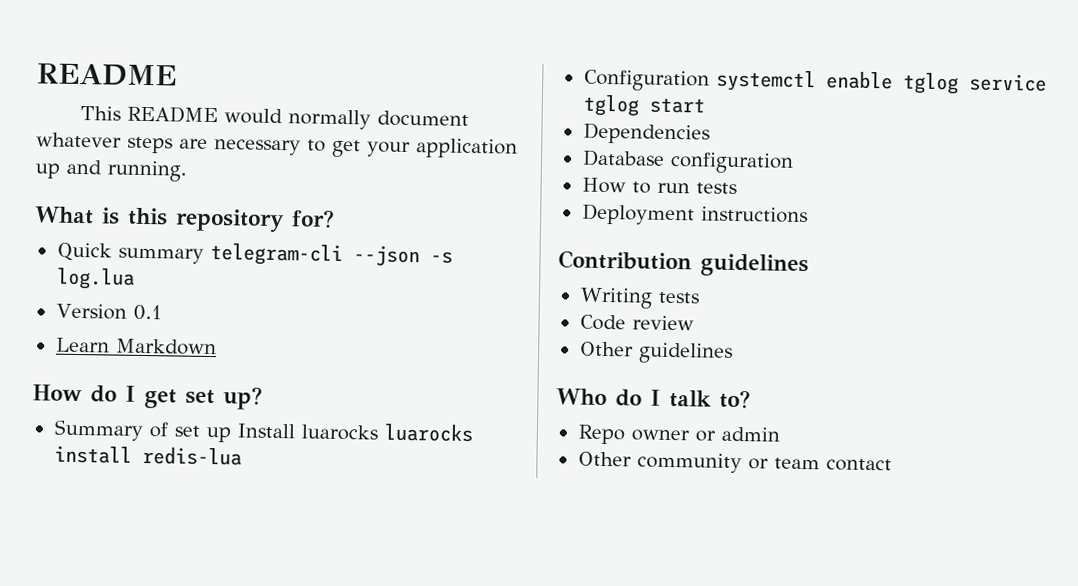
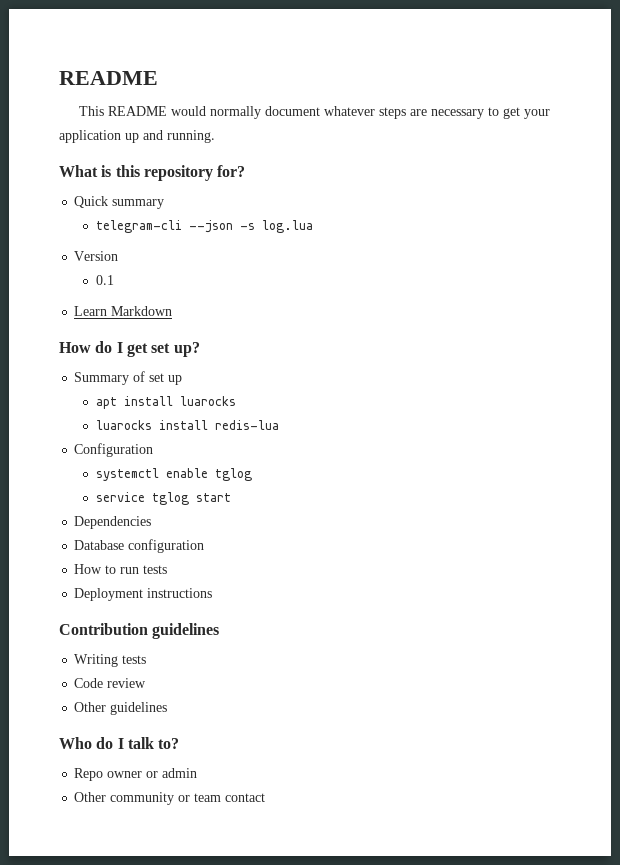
(204, 255) none -> (165, 204) //
(127, 311) none -> (119, 256) //
[236,423,378,441] Install luarocks -> [96,396,237,409] // apt install luarocks //
(710, 80) none -> (154, 450) //
(959, 83) none -> (253, 474) //

